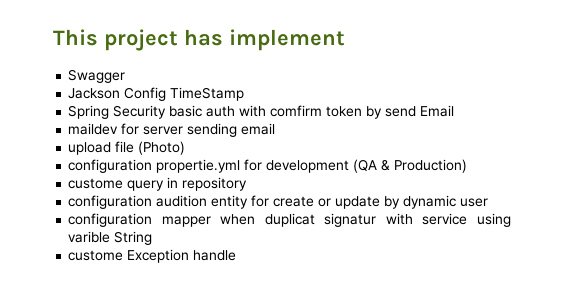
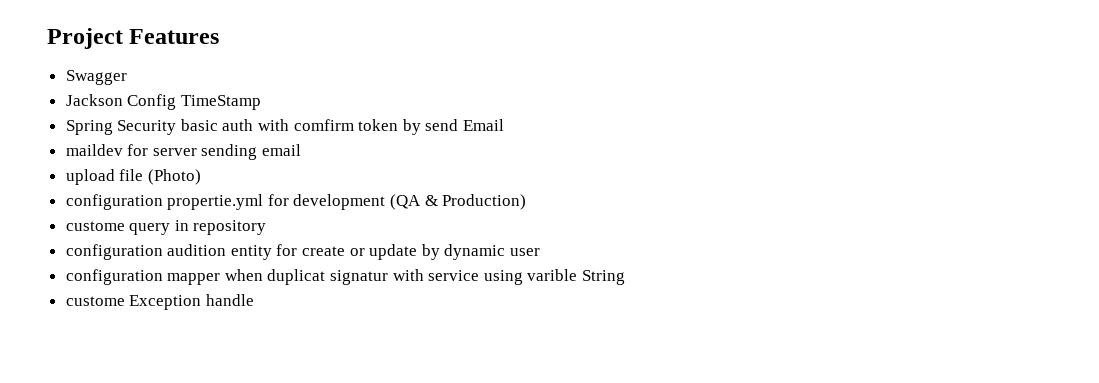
[53,29,345,51] This project has implement -> [47,28,220,49] Project Features

